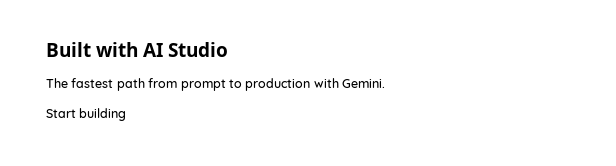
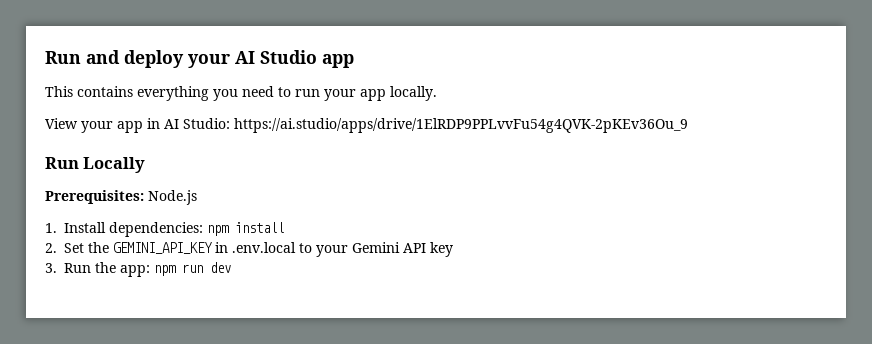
[46,42,229,57] [46,78,385,91] [46,108,127,121] Built with AI Studio // The fastest path from prompt to production with Gemini. // Start building -> [45,50,354,68] [45,86,437,101] [45,118,688,133] [45,157,146,173] [45,190,197,205] [45,222,284,237] [45,242,453,257] [45,262,231,277] Run and deploy your AI Studio app // This contains everything you need to run your app locally. // View your app in AI Studio: https://ai.studio/apps/drive/1ElRDP9PPLvvFu54g4QVK-2pKEv36Ou_9 // Run Locally // Prerequisites: Node.js // 1. Install dependencies: npm install // 2. Set the GEMINI_API_KEY in .env.local to your Gemini API key // 3. Run the app: npm run dev

